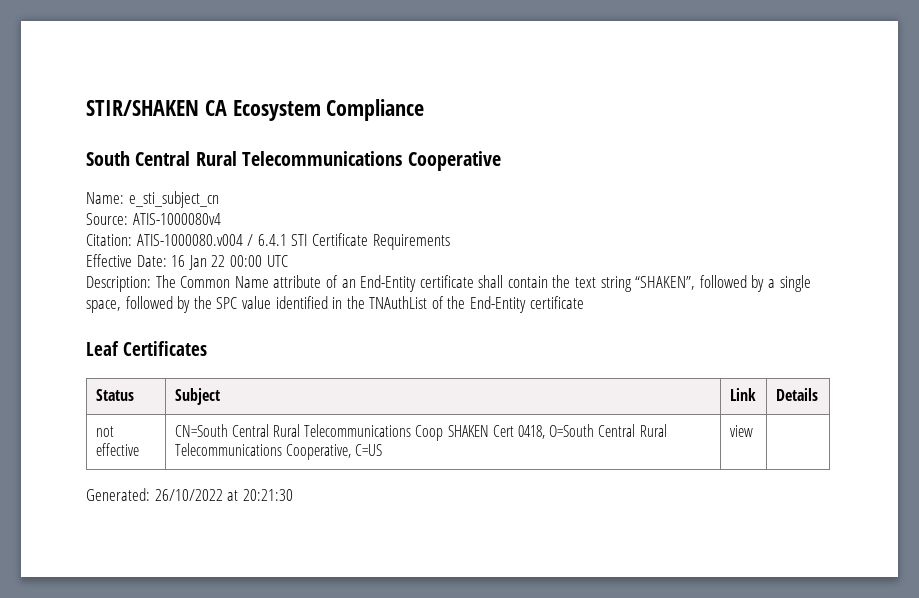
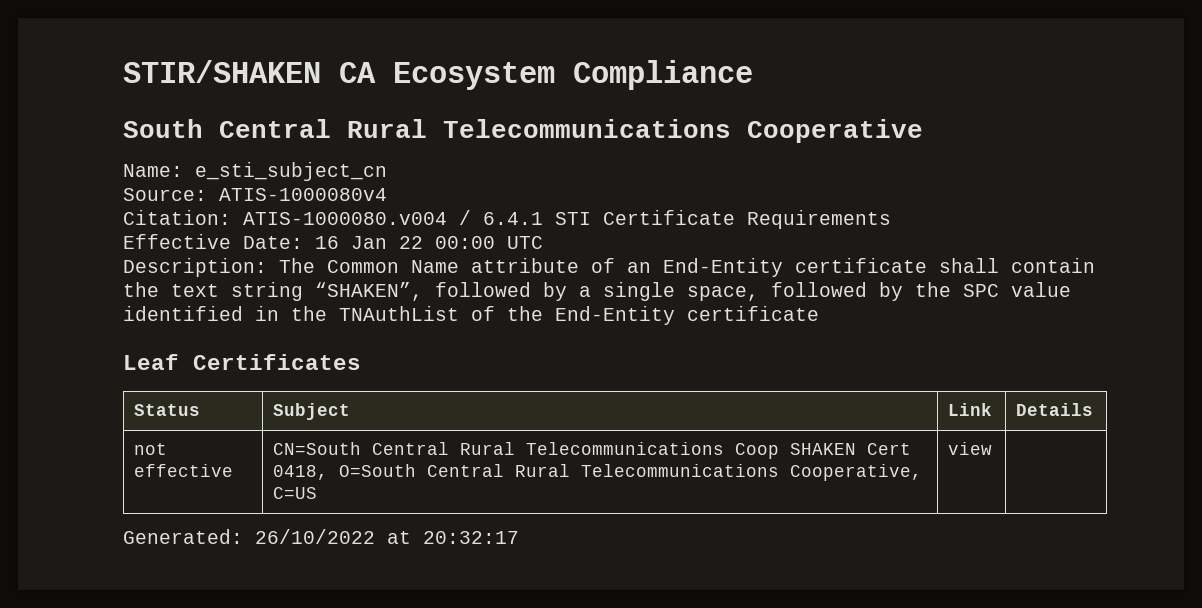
[242,489,293,501] 20:21:30 -> [423,531,519,544] 20:32:17

